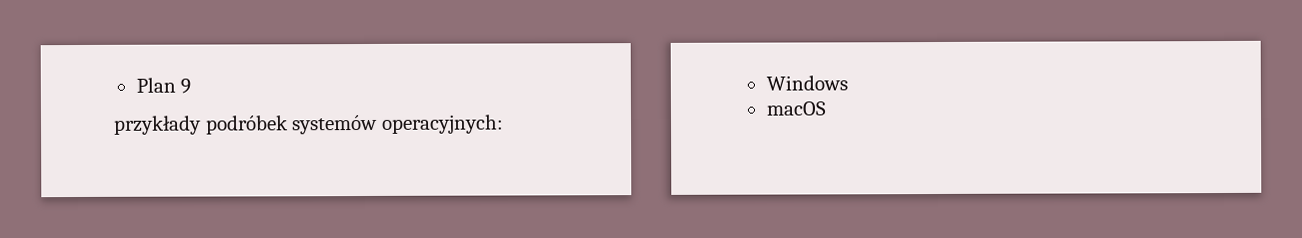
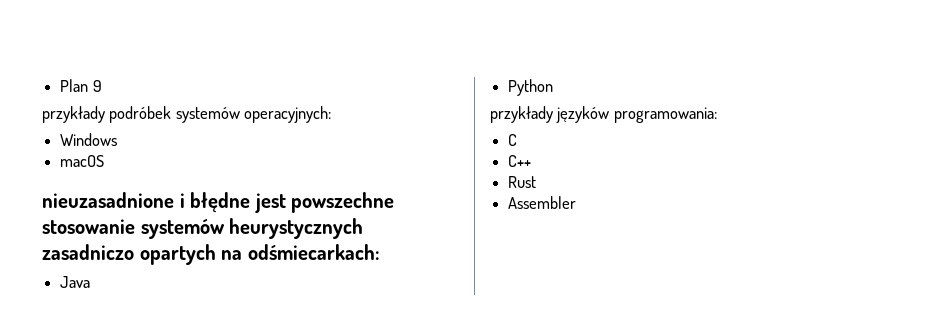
(826, 108) none -> [42,192,395,213] [42,218,364,239] [42,244,380,265] [60,276,91,288] [508,79,554,96] [490,106,717,123] [508,134,518,146] [508,155,532,167] [508,176,537,188] [508,196,577,209] // nieuzasadnione i błędne jest powszechne stosowanie systemów heurystycznych zasadniczo opartych na odśmiecarkach: // Java // Python // przykłady języków programowania: // C // C++ // Rust // Assembler

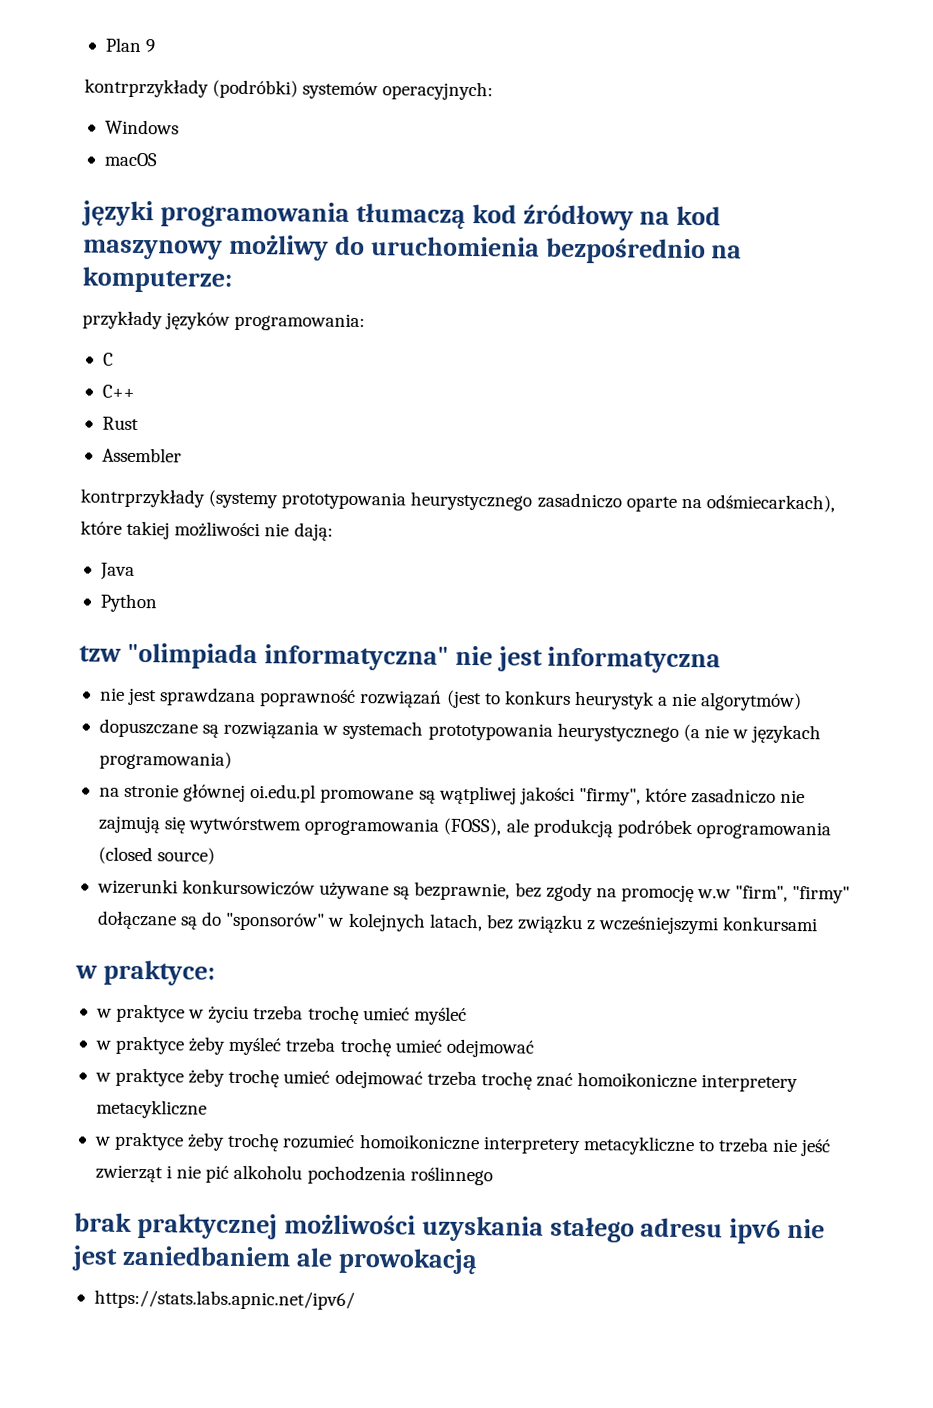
[42,106,172,123] przykłady podróbek -> [84,78,299,99] kontrprzykłady (podróbki)
[42,192,395,213] [42,218,364,239] [42,244,380,265] [60,276,91,288] [508,79,554,96] nieuzasadnione i błędne jest powszechne stosowanie systemów heurystycznych zasadniczo opartych na odśmiecarkach: // Java // Python -> [81,200,722,231] [83,234,743,265] [82,266,232,293] języki programowania tłumaczą kod źródłowy na kod maszynowy możliwy do uruchomienia bezpośrednio na komputerze:
(577, 202) none -> [80,488,835,513] [80,520,333,541] [99,562,135,580] [99,593,157,613] [79,642,722,674] [99,687,803,712] [98,718,822,744] [98,750,232,770] [98,783,806,806] [97,815,831,840] [97,846,216,865] [96,878,851,904] [96,910,819,935] [75,959,215,986] [95,1003,467,1026] [94,1035,534,1058] [94,1067,799,1093] [95,1099,207,1119] [93,1131,832,1157] [94,1164,493,1186] [74,1212,826,1244] [71,1245,478,1275] [93,1289,355,1311] // kontrprzykłady (systemy prototypowania heurystycznego zasadniczo oparte na odśmiecarkach), które takiej możliwości nie dają: // Java // Python // tzw "olimpiada informatyczna" nie jest informatyczna // nie jest sprawdzana poprawność rozwiązań (jest to konkurs heurystyk a nie algorytmów) // dopuszczane są rozwiązania w systemach prototypowania heurystycznego (a nie w językach programowania) // na stronie głównej oi.edu.pl promowane są wątpliwej jakości "firmy", które zasadniczo nie zajmują się wytwórstwem oprogramowania (FOSS), ale produkcją podróbek oprogramowania (closed source) // wizerunki konkursowiczów używane są bezprawnie, bez zgody na promocję w.w "firm", "firmy" dołączane są do "sponsorów" w kolejnych latach, bez związku z wcześniejszymi konkursami // w praktyce: // w praktyce w życiu trzeba trochę umieć myśleć // w praktyce żeby myśleć trzeba trochę umieć odejmować // w praktyce żeby trochę umieć odejmować trzeba trochę znać homoikoniczne interpretery metacykliczne // w praktyce żeby trochę rozumieć homoikoniczne interpretery metacykliczne to trzeba nie jeść zwierząt i nie pić alkoholu pochodzenia roślinnego // brak praktycznej możliwości uzyskania stałego adresu ipv6 nie jest zaniedbaniem ale prowokacją // https://stats.labs.apnic.net/ipv6/

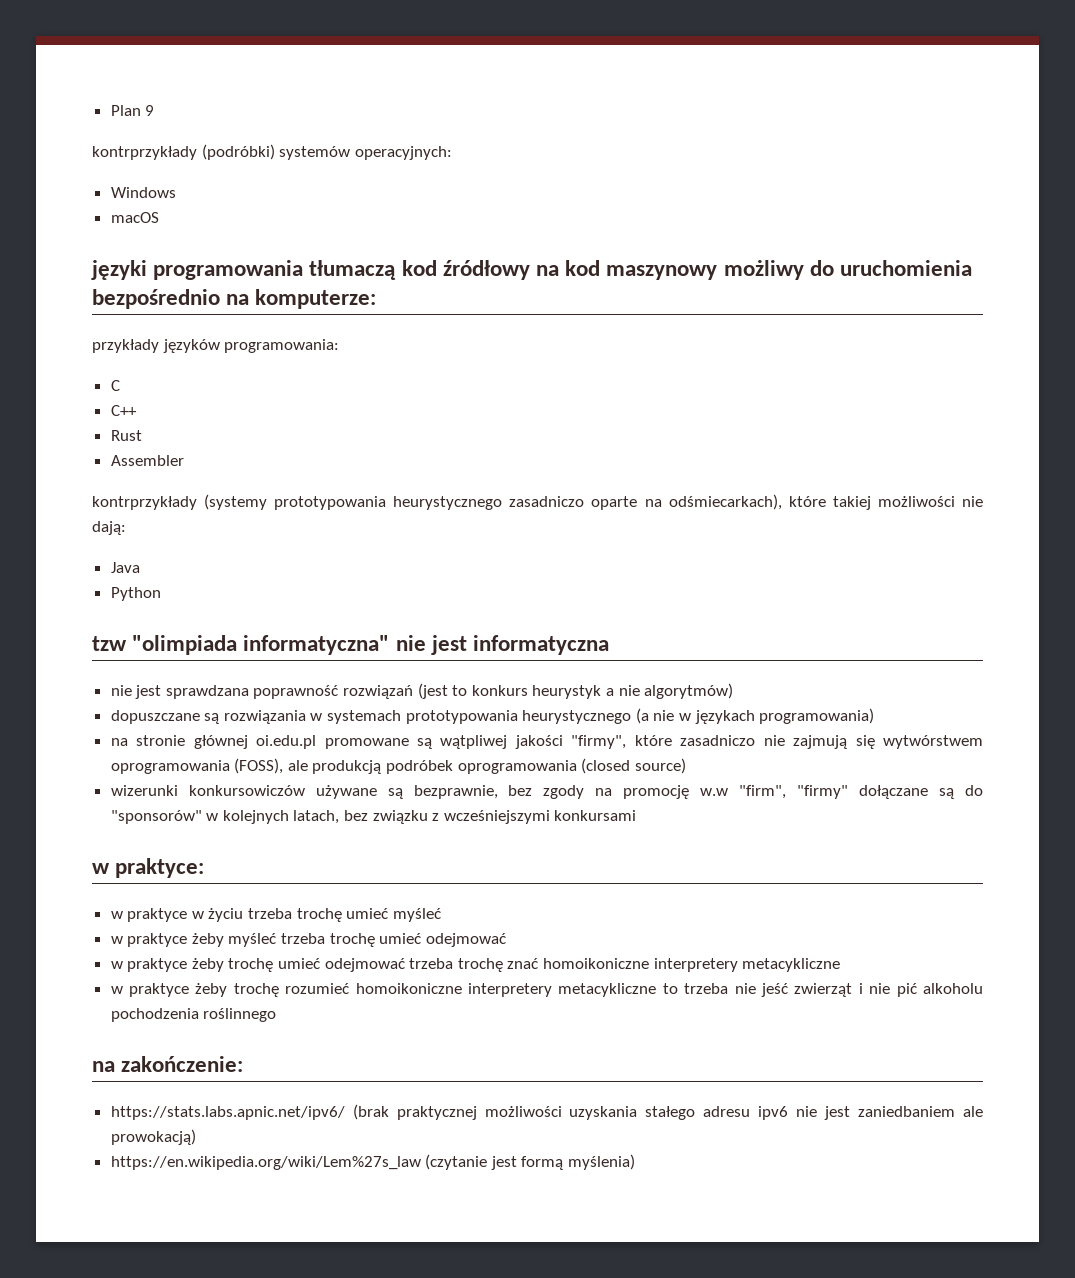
[74,1212,132,1232] brak -> [92,1056,244,1072] [110,1104,389,1120] na zakończenie: // https://stats.labs.apnic.net/ipv6/ (brak
[337,1247,478,1275] [93,1289,355,1311] prowokacją // https://stats.labs.apnic.net/ipv6/ -> [110,1129,196,1145] [110,1154,636,1170] prowokacją) // https://en.wikipedia.org/wiki/Lem%27s_law (czytanie jest formą myślenia)

